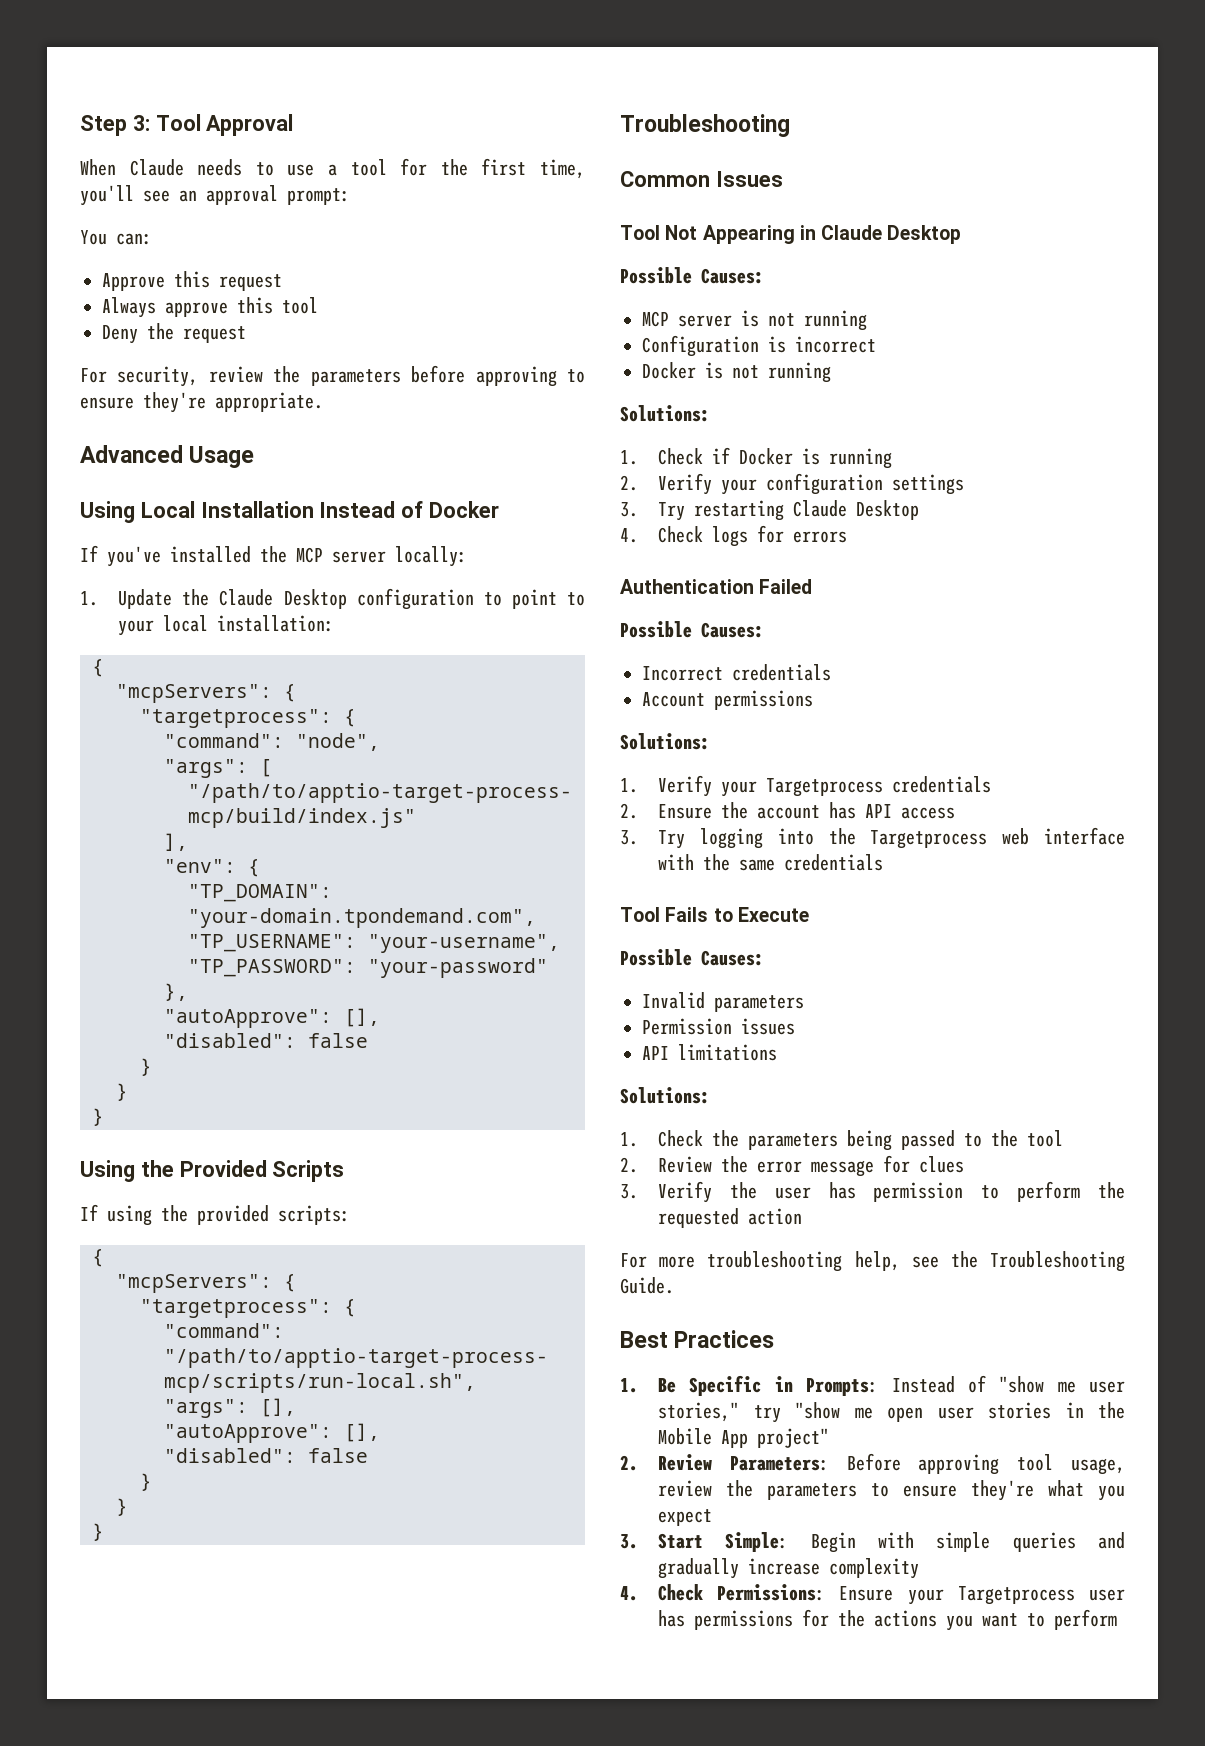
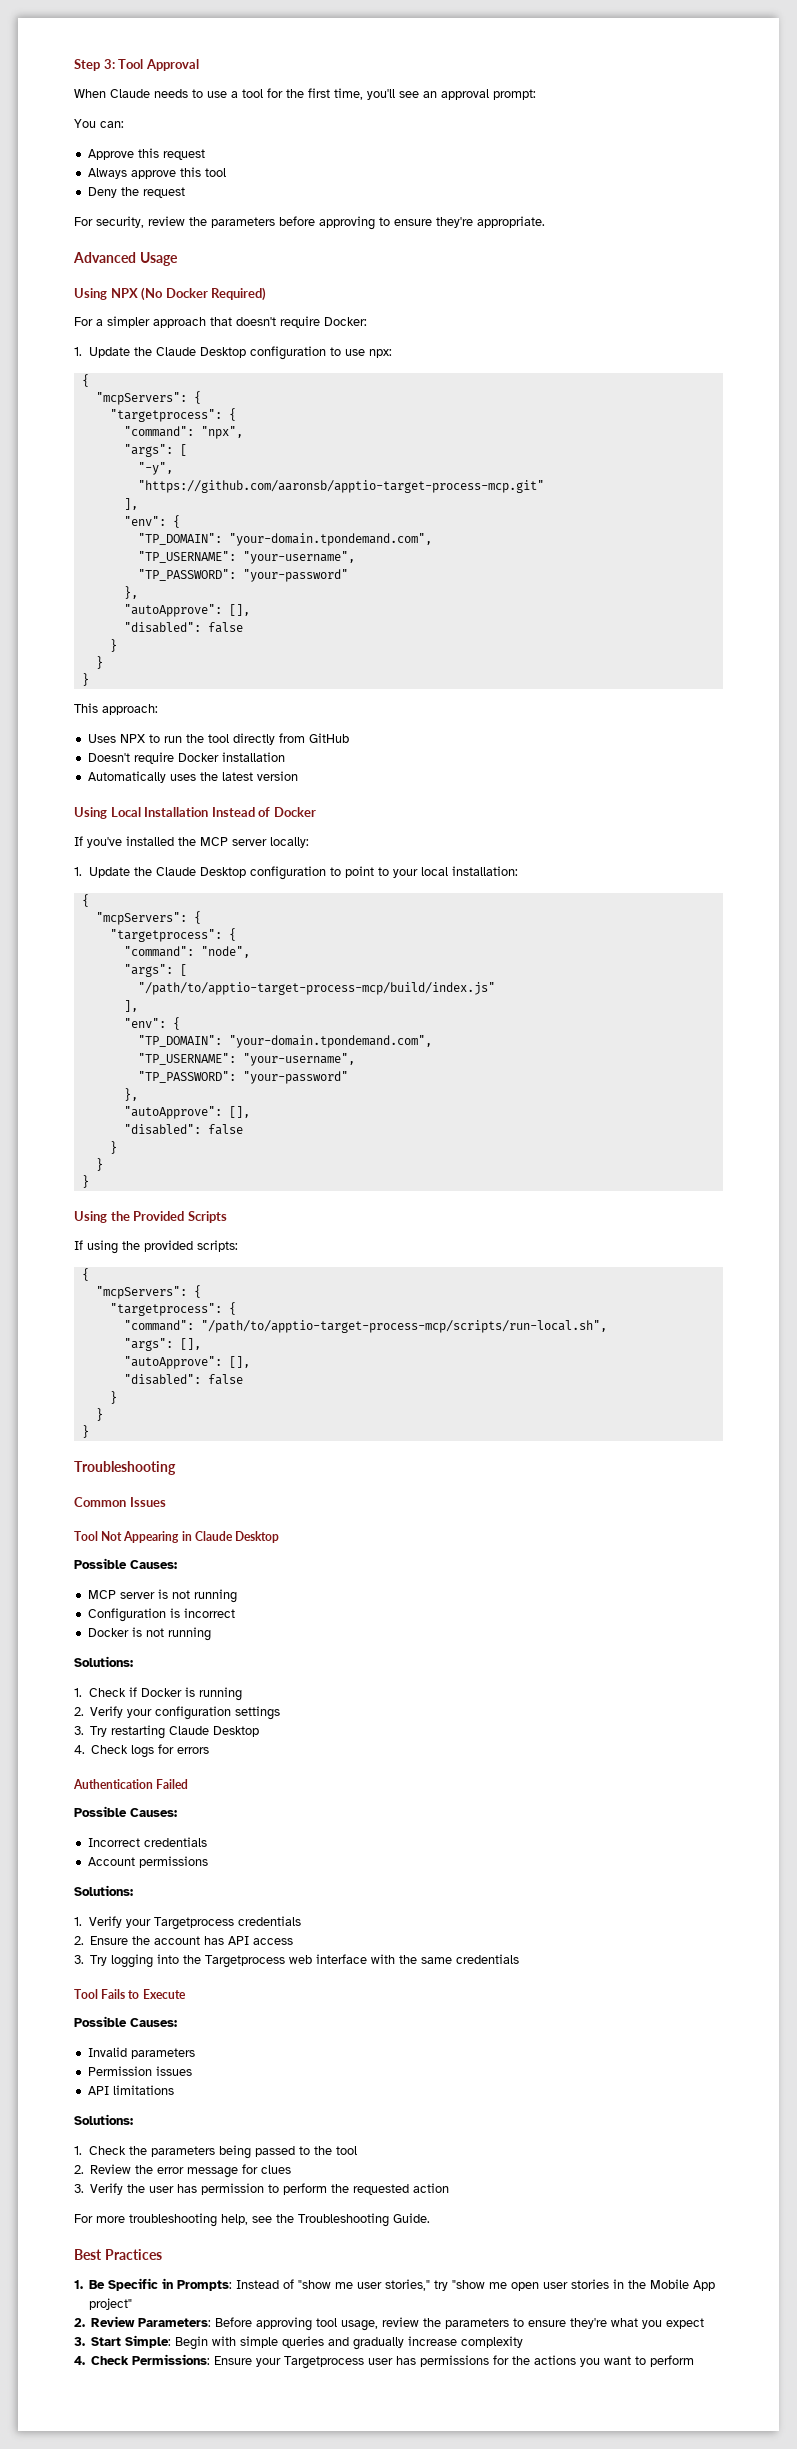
(255, 457) none -> [74,287,267,301] [74,316,367,328] [74,346,392,360] [81,374,89,387] [95,391,201,405] [109,408,236,422] [123,426,243,439] [123,444,187,457] [137,462,173,475] [137,480,544,493] [123,498,138,510] [123,515,180,528] [137,533,432,546] [137,551,355,564] [137,569,348,582] [123,586,138,599] [123,604,250,617] [123,622,243,633] [109,639,117,652] [95,656,103,669] [81,673,89,686] [74,703,158,715] [87,733,349,745] [87,752,285,764] [87,771,298,783] // Using NPX (No Docker Required) // For a simpler approach that doesn't require Docker: // 1. Update the Claude Desktop configuration to use npx: // { // "mcpServers": { // "targetprocess": { // "command": "npx", // "args": [ // "-y", // "https://github.com/aaronsb/apptio-target-process-mcp.git" // ], // "env": { // "TP_DOMAIN": "your-domain.tpondemand.com", // "TP_USERNAME": "your-username", // "TP_PASSWORD": "your-password" // }, // "autoApprove": [], // "disabled": false // } // } // } // This approach: // Uses NPX to run the tool directly from GitHub // Doesn't require Docker installation // Automatically uses the latest version

